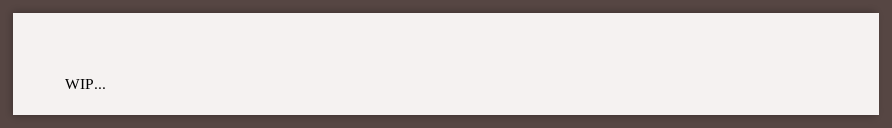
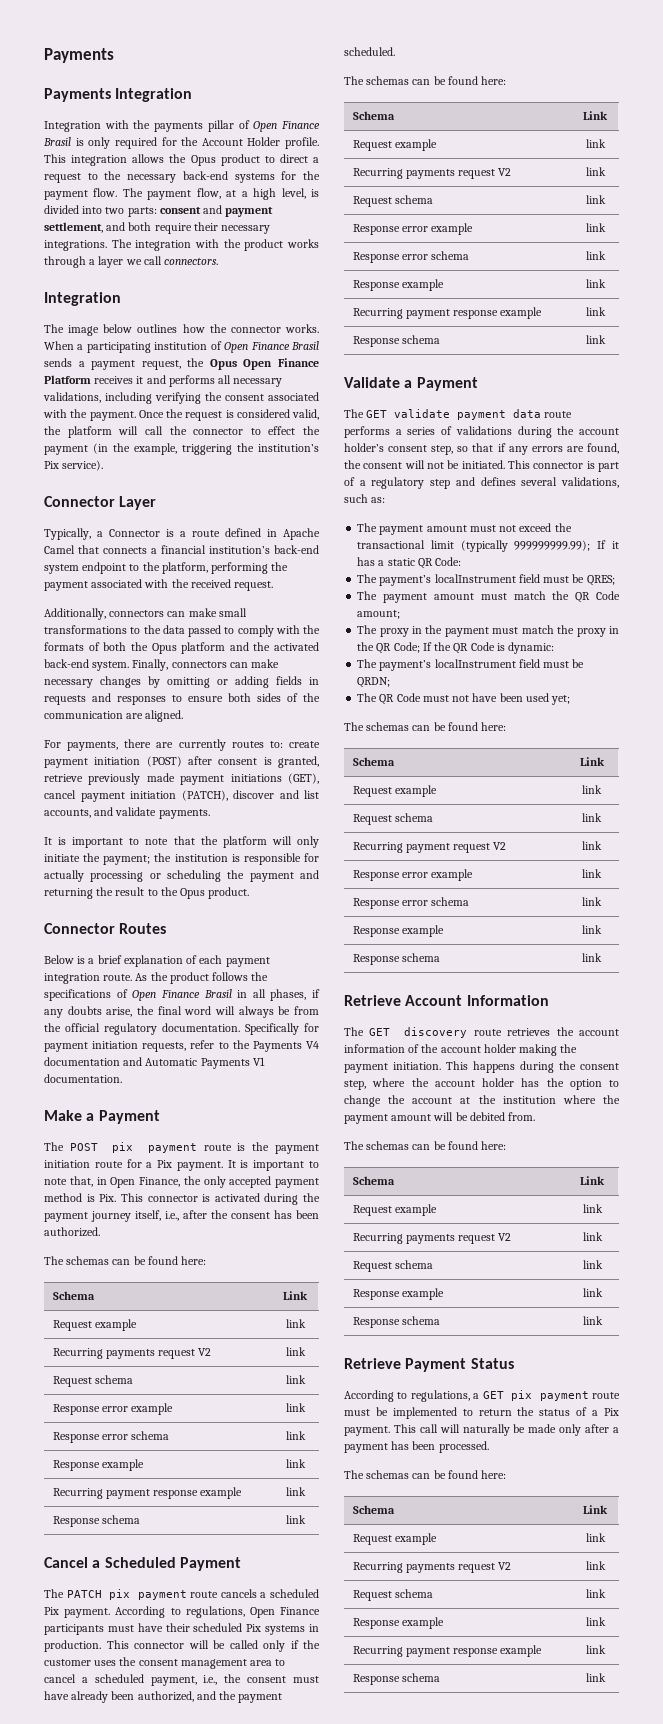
[65,79,106,89] WIP... -> [44,48,114,63] [44,88,193,102] [44,120,320,132] [43,137,319,149] [44,154,319,166] [44,171,320,183] [44,188,319,200] [44,205,274,217] [44,222,271,234] [44,239,319,251] [44,256,219,268] [44,292,121,306] [44,324,319,336] [44,341,319,353] [44,358,320,370] [44,375,283,387] [43,392,319,404] [43,409,319,421] [44,426,320,438] [44,443,319,455] [44,460,104,471] [44,496,157,510] [44,528,320,540] [44,545,319,554] [44,562,289,574] [44,579,274,591] [44,608,247,620] [44,625,320,637] [44,642,319,654] [44,659,280,671] [44,676,319,688] [44,693,320,705] [44,710,184,722] [44,739,320,751] [44,756,320,768] [44,773,319,785] [44,790,319,802] [44,807,210,819] [44,836,319,848] [44,853,319,865] [44,870,319,882] [44,887,250,899] [44,923,167,934] [44,955,270,967] [44,972,269,984] [44,989,320,1001] [44,1006,319,1018] [44,1023,319,1035] [44,1040,319,1052] [44,1057,265,1069] [44,1074,122,1083] [44,1110,160,1124] [44,1142,319,1154] [44,1159,319,1171] [44,1176,319,1188] [44,1193,320,1205] [44,1210,319,1222] [44,1227,100,1237] [44,1256,207,1265] [52,1291,95,1300] [283,1291,308,1300] [52,1319,138,1331] [285,1319,306,1328] [52,1348,212,1359] [285,1347,306,1356] [52,1375,134,1387] [285,1375,306,1384] [52,1403,174,1415] [285,1403,306,1412] [52,1431,170,1443] [285,1431,306,1440] [52,1459,145,1471] [285,1459,306,1468] [52,1487,243,1499] [285,1487,306,1496] [52,1515,141,1527] [285,1515,306,1524] [44,1557,241,1571] [44,1589,319,1600] [44,1606,320,1618] [44,1623,319,1635] [44,1640,320,1652] [44,1657,286,1669] [44,1674,319,1686] [44,1691,283,1703] [344,47,395,56] [344,76,507,85] [352,111,395,120] [583,111,608,120] [352,139,438,151] [585,139,606,148] [352,168,512,179] [585,167,606,176] [352,195,434,207] [585,195,606,204] [352,223,474,235] [585,223,606,232] [352,251,470,263] [585,251,606,260] [352,279,445,291] [585,279,606,288] [352,307,543,319] [585,307,606,316] [352,335,441,347] [585,335,606,344] [344,377,478,391] [344,409,573,420] [344,426,619,438] [344,443,619,455] [344,460,619,472] [344,477,619,489] [344,494,386,503] [357,523,572,535] [357,540,619,552] [357,557,462,569] [357,574,615,586] [357,591,620,603] [357,610,401,619] [357,625,619,637] [357,642,555,654] [357,659,585,671] [357,677,391,688] [357,693,571,705] [344,722,507,731] [352,757,395,766] [579,757,605,766] [352,785,438,797] [582,785,602,794] [352,813,434,825] [582,813,602,822] [352,842,507,853] [582,841,602,850] [352,869,474,881] [582,869,602,878] [352,897,470,909] [582,897,602,906] [352,925,445,937] [582,925,602,934] [352,953,441,965] [582,953,602,962] [344,995,549,1006] [344,1027,619,1038] [344,1044,578,1056] [344,1061,619,1073] [344,1078,619,1090] [344,1095,620,1107] [344,1112,536,1124] [344,1141,507,1150] [352,1176,395,1185] [580,1176,605,1185] [352,1204,438,1216] [582,1204,603,1213] [352,1233,512,1244] [582,1232,603,1241] [352,1260,434,1272] [582,1260,603,1269] [352,1288,445,1300] [582,1288,603,1297] [352,1316,441,1328] [582,1316,603,1325] [344,1358,514,1372] [344,1390,620,1402] [344,1407,619,1419] [344,1424,619,1436] [344,1441,489,1453] [344,1470,507,1479] [352,1505,395,1514] [583,1505,608,1514] [352,1533,438,1545] [585,1533,606,1542] [352,1562,512,1573] [585,1561,606,1570] [352,1589,434,1601] [585,1589,606,1598] [352,1617,445,1629] [585,1617,606,1626] [352,1645,543,1657] [585,1645,606,1654] [352,1673,441,1685] [585,1673,606,1682] Payments // Payments Integration // Integration with the payments pillar of Open Finance Brasil is only required for the Account Holder profile. This integration allows the Opus product to direct a request to the necessary back-end systems for the payment flow. The payment flow, at a high level, is divided into two parts: consent and payment settlement, and both require their necessary integrations. The integration with the product works through a layer we call connectors. // Integration // The image below outlines how the connector works. When a participating institution of Open Finance Brasil sends a payment request, the Opus Open Finance Platform receives it and performs all necessary validations, including verifying the consent associated with the payment. Once the request is considered valid, the platform will call the connector to effect the payment (in the example, triggering the institution’s Pix service). // Connector Layer // Typically, a Connector is a route defined in Apache Camel that connects a financial institution’s back-end system endpoint to the platform, performing the payment associated with the received request. // Additionally, connectors can make small transformations to the data passed to comply with the formats of both the Opus platform and the activated back-end system. Finally, connectors can make necessary changes by omitting or adding fields in requests and responses to ensure both sides of the communication are aligned. // For payments, there are currently routes to: create payment initiation (POST) after consent is granted, retrieve previously made payment initiations (GET), cancel payment initiation (PATCH), discover and list accounts, and validate payments. // It is important to note that the platform will only initiate the payment; the institution is responsible for actually processing or scheduling the payment and returning the result to the Opus product. // Connector Routes // Below is a brief explanation of each payment integration route. As the product follows the specifications of Open Finance Brasil in all phases, if any doubts arise, the final word will always be from the official regulatory documentation. Specifically for payment initiation requests, refer to the Payments V4 documentation and Automatic Payments V1 documentation. // Make a Payment // The POST pix payment route is the payment initiation route for a Pix payment. It is important to note that, in Open Finance, the only accepted payment method is Pix. This connector is activated during the payment journey itself, i.e., after the consent has been authorized. // The schemas can be found here: // Schema | Link // Request example | link // Recurring payments request V2 | link // Request schema | link // Response error example | link // Response error schema | link // Response example | link // Recurring payment response example | link // Response schema | link // Cancel a Scheduled Payment // The PATCH pix payment route cancels a scheduled Pix payment. According to regulations, Open Finance participants must have their scheduled Pix systems in production. This connector will be called only if the customer uses the consent management area to cancel a scheduled payment, i.e., the consent must have already been authorized, and the payment scheduled. // The schemas can be found here: // Schema | Link // Request example | link // Recurring payments request V2 | link // Request schema | link // Response error example | link // Response error schema | link // Response example | link // Recurring payment response example | link // Response schema | link // Validate a Payment // The GET validate payment data route performs a series of validations during the account holder’s consent step, so that if any errors are found, the consent will not be initiated. This connector is part of a regulatory step and defines several validations, such as: // The payment amount must not exceed the transactional limit (typically 999999999.99); If it has a static QR Code: // The payment’s localInstrument field must be QRES; // The payment amount must match the QR Code amount; // The proxy in the payment must match the proxy in the QR Code; If the QR Code is dynamic: // The payment’s localInstrument field must be QRDN; // The QR Code must not have been used yet; // The schemas can be found here: // Schema | Link // Request example | link // Request schema | link // Recurring payment request V2 | link // Response error example | link // Response error schema | link // Response example | link // Response schema | link // Retrieve Account Information // The GET discovery route retrieves the account information of the account holder making the payment initiation. This happens during the consent step, where the account holder has the option to change the account at the institution where the payment amount will be debited from. // The schemas can be found here: // Schema | Link // Request example | link // Recurring payments request V2 | link // Request schema | link // Response example | link // Response schema | link // Retrieve Payment Status // According to regulations, a GET pix payment route must be implemented to return the status of a Pix payment. This call will naturally be made only after a payment has been processed. // The schemas can be found here: // Schema | Link // Request example | link // Recurring payments request V2 | link // Request schema | link // Response example | link // Recurring payment response example | link // Response schema | link

